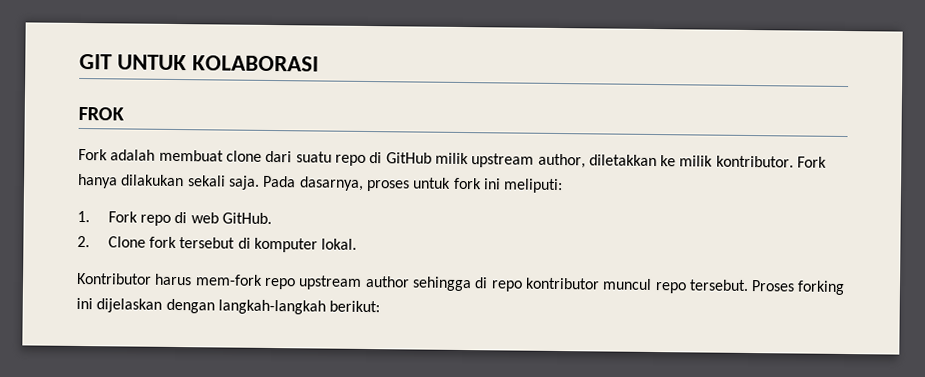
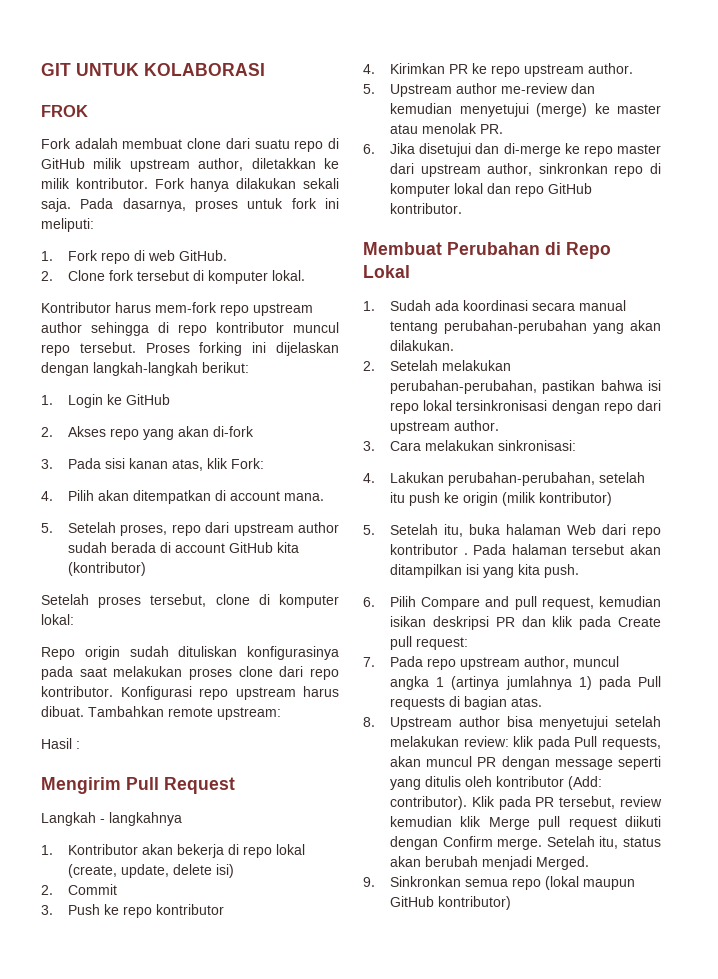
(381, 306) none -> [41,394,171,408] [41,426,255,440] [41,458,265,471] [41,490,325,504] [41,522,339,536] [68,542,300,553] [68,562,147,576] [41,594,339,608] [41,614,74,625] [41,646,339,660] [41,666,339,680] [41,686,339,700] [41,706,281,720] [41,738,80,749] [41,777,235,794] [41,812,182,826] [41,844,306,858] [68,864,235,878] [41,884,118,895] [41,904,225,918] [363,63,634,77] [363,83,596,97] [390,103,661,117] [390,123,504,134] [363,143,661,157] [390,163,661,177] [390,183,593,197] [390,203,463,214] [363,242,611,259] [363,265,410,278] [363,300,627,311] [390,320,661,334] [390,340,455,351] [363,360,512,371] [390,380,661,394] [390,400,661,414] [390,420,500,434] [363,440,577,451] [363,472,646,486] [390,492,613,506] [363,524,661,538] [390,544,661,555] [390,564,580,578] [363,596,661,610] [390,616,661,630] [390,636,469,650] [363,656,620,670] [390,676,661,690] [390,696,543,710] [363,716,661,730] [390,736,661,750] [390,756,661,770] [390,776,603,790] [390,796,662,810] [390,816,661,830] [390,836,661,850] [390,856,590,870] [363,876,636,890] [390,896,512,910] // 1. Login ke GitHub // 2. Akses repo yang akan di-fork // 3. Pada sisi kanan atas, klik Fork: // 4. Pilih akan ditempatkan di account mana. // 5. Setelah proses, repo dari upstream author sudah berada di account GitHub kita (kontributor) // Setelah proses tersebut, clone di komputer lokal: // Repo origin sudah dituliskan konfigurasinya pada saat melakukan proses clone dari repo kontributor. Konfigurasi repo upstream harus dibuat. Tambahkan remote upstream: // Hasil : // Mengirim Pull Request // Langkah - langkahnya // 1. Kontributor akan bekerja di repo lokal (create, update, delete isi) // 2. Commit // 3. Push ke repo kontributor // 4. Kirimkan PR ke repo upstream author. // 5. Upstream author me-review dan kemudian menyetujui (merge) ke master atau menolak PR. // 6. Jika disetujui dan di-merge ke repo master dari upstream author, sinkronkan repo di komputer lokal dan repo GitHub kontributor. // Membuat Perubahan di Repo Lokal // 1. Sudah ada koordinasi secara manual tentang perubahan-perubahan yang akan dilakukan. // 2. Setelah melakukan perubahan-perubahan, pastikan bahwa isi repo lokal tersinkronisasi dengan repo dari upstream author. // 3. Cara melakukan sinkronisasi: // 4. Lakukan perubahan-perubahan, setelah itu push ke origin (milik kontributor) // 5. Setelah itu, buka halaman Web dari repo kontributor . Pada halaman tersebut akan ditampilkan isi yang kita push. // 6. Pilih Compare and pull request, kemudian isikan deskripsi PR dan klik pada Create pull request: // 7. Pada repo upstream author, muncul angka 1 (artinya jumlahnya 1) pada Pull requests di bagian atas. // 8. Upstream author bisa menyetujui setelah melakukan review: klik pada Pull requests, akan muncul PR dengan message seperti yang ditulis oleh kontributor (Add: contributor). Klik pada PR tersebut, review kemudian klik Merge pull request diikuti dengan Confirm merge. Setelah itu, status akan berubah menjadi Merged. // 9. Sinkronkan semua repo (lokal maupun GitHub kontributor)

